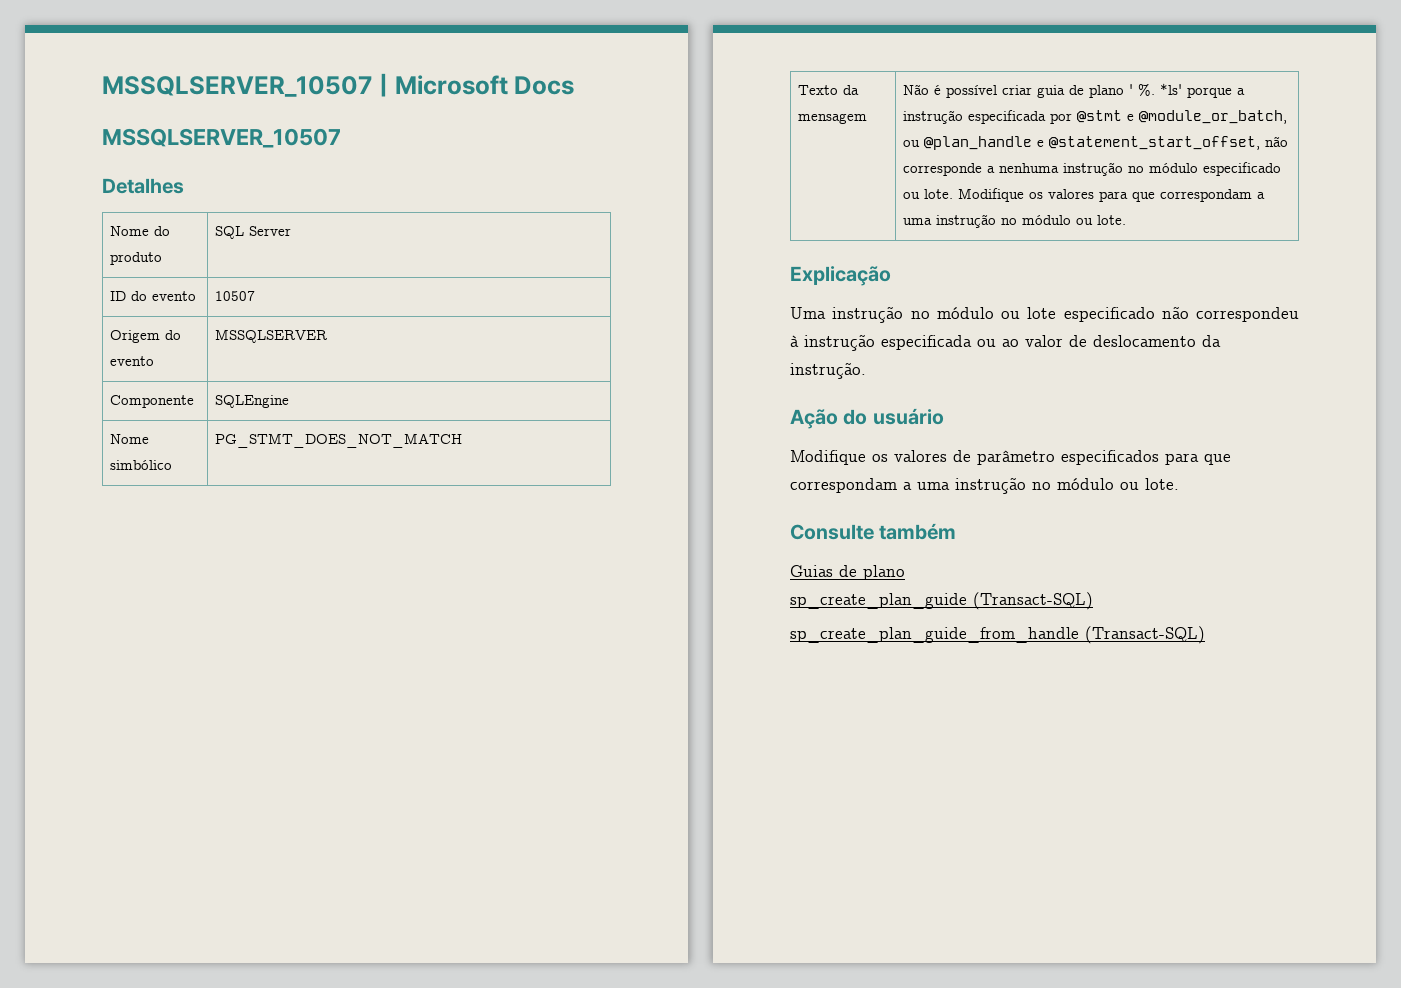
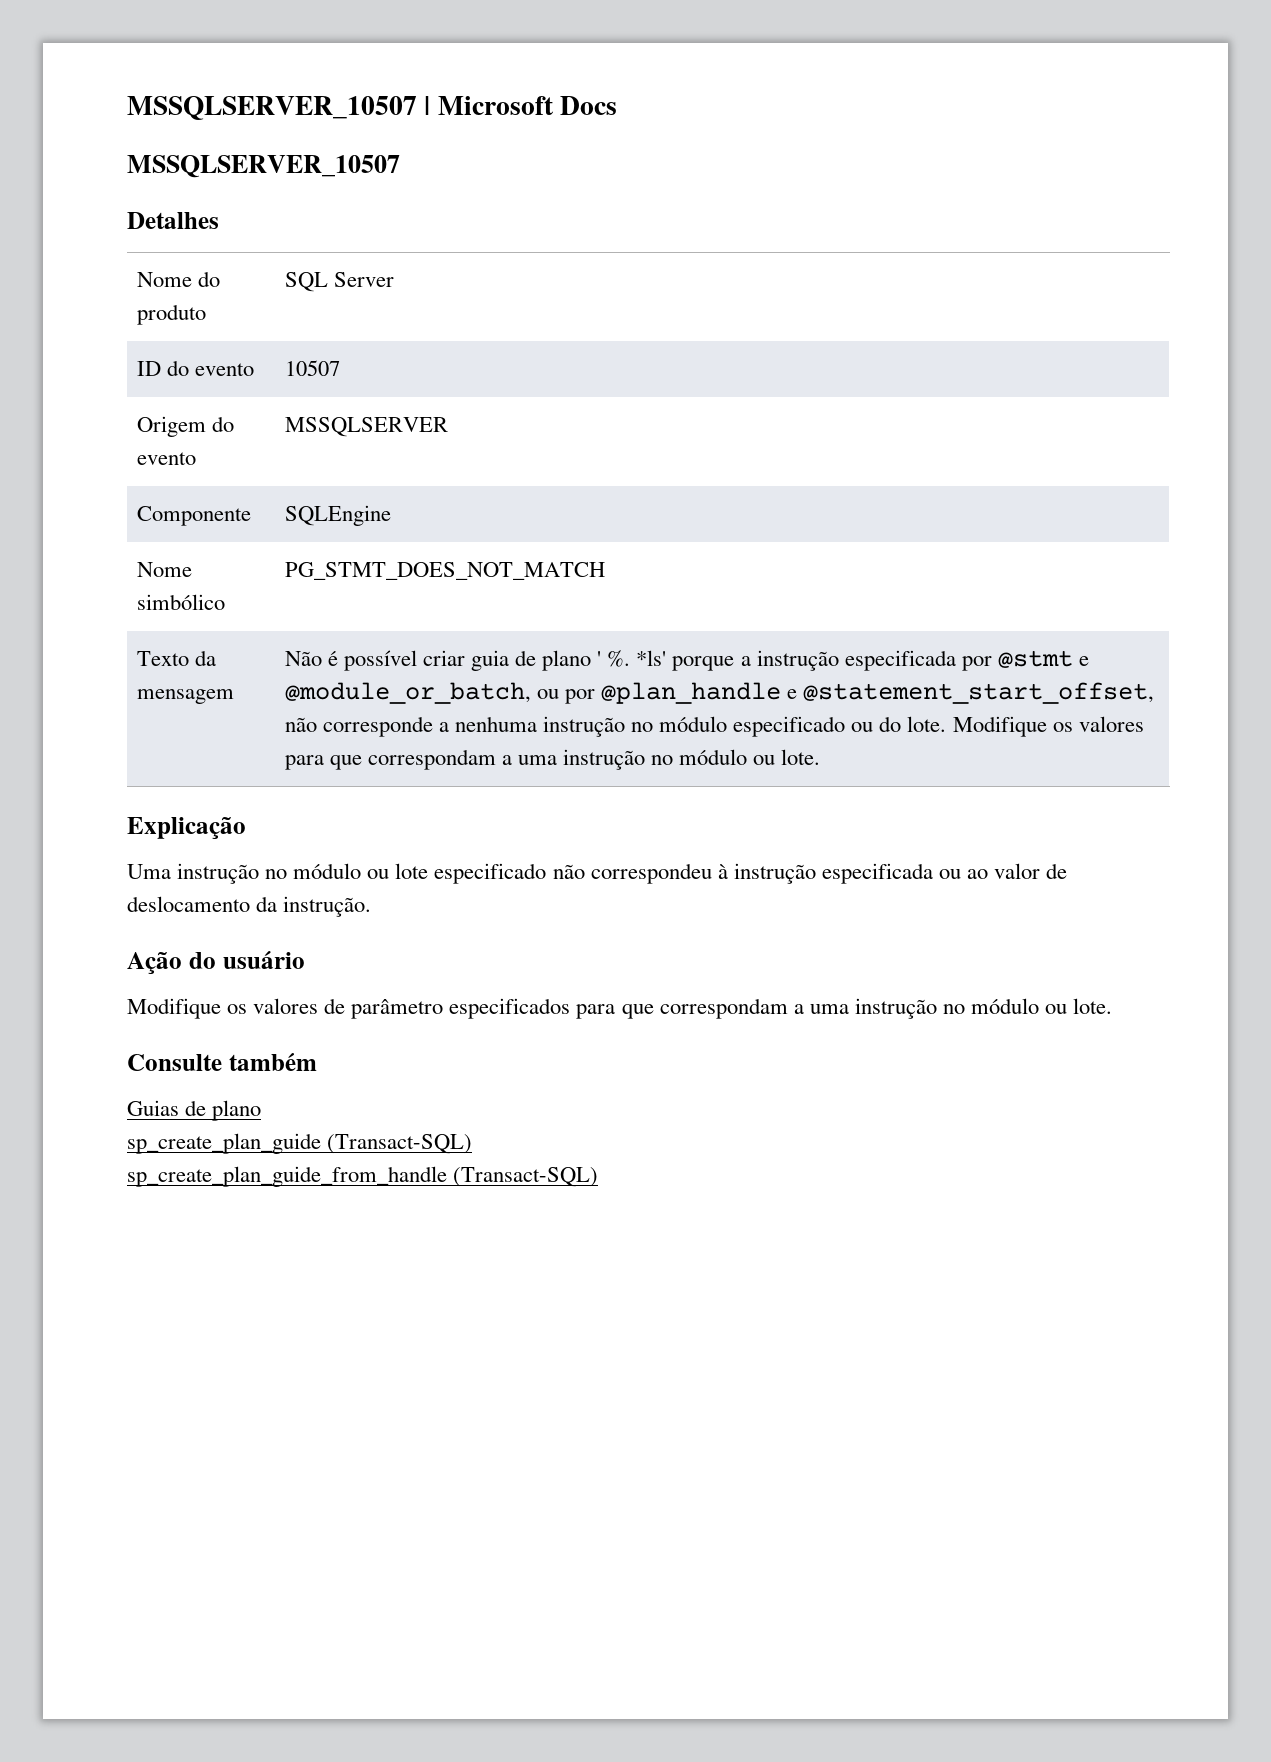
(921, 143) none -> [564,689,595,704] por
(921, 195) none -> [879,716,902,732] do

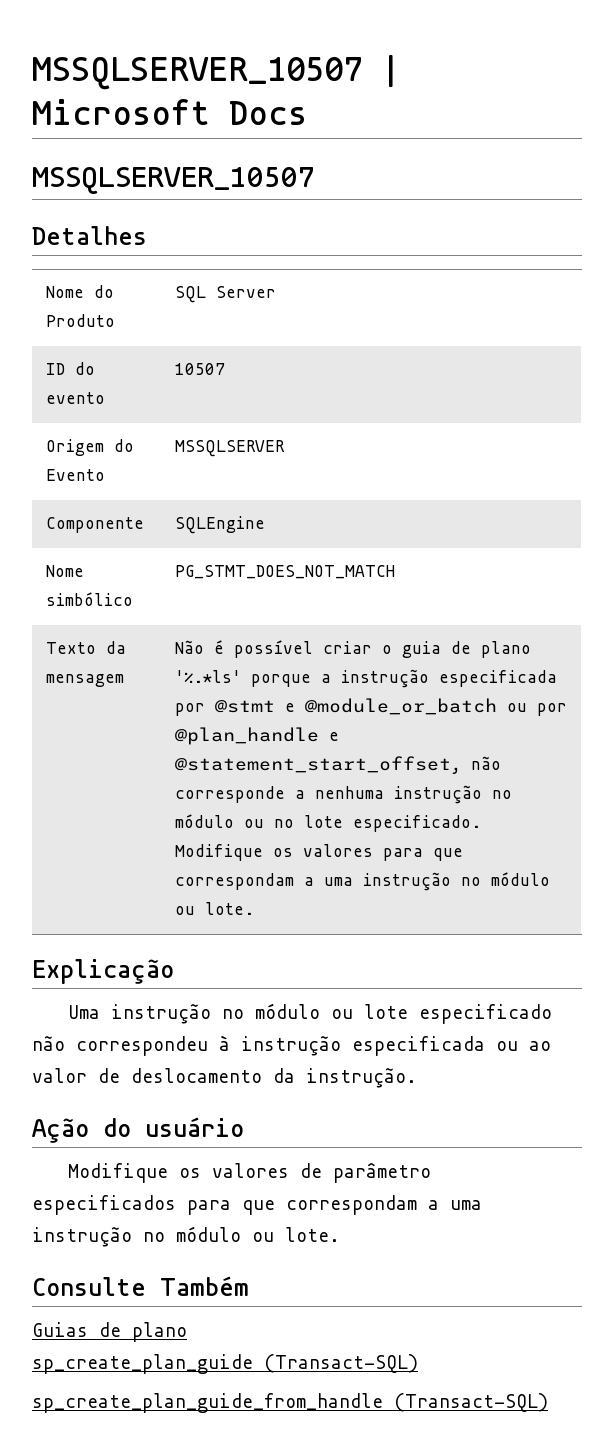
[136,304,206,325] produto -> [45,314,115,327] Produto
[136,452,196,465] evento -> [45,469,105,481] Evento
(465, 658) none -> [381,645,392,654] o
[597,650,667,667] ' %. *ls' -> [174,670,241,683] '%.*ls'
[284,682,531,704] @module_or_batch, -> [304,698,497,715] @module_or_batch
[733,716,947,737] especificado ou do lote. -> [243,815,481,832] ou no lote especificado.
[228,1053,317,1071] também -> [160,1276,249,1296] Também

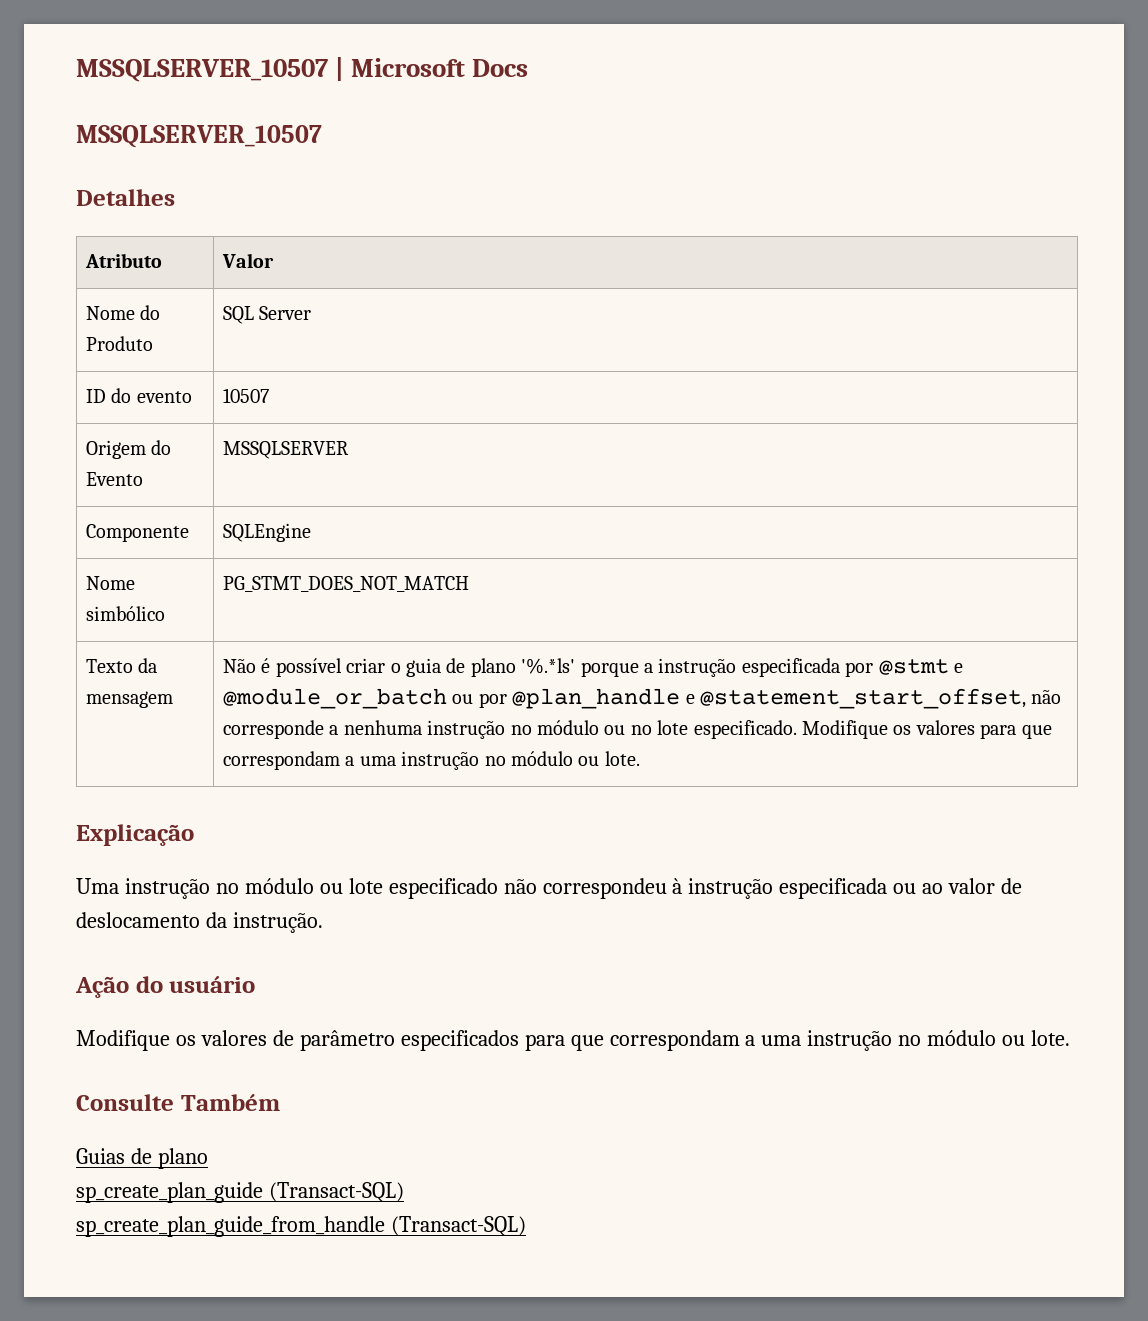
(147, 235) none -> [84,253,162,268] [221,253,274,268] // Atributo | Valor

